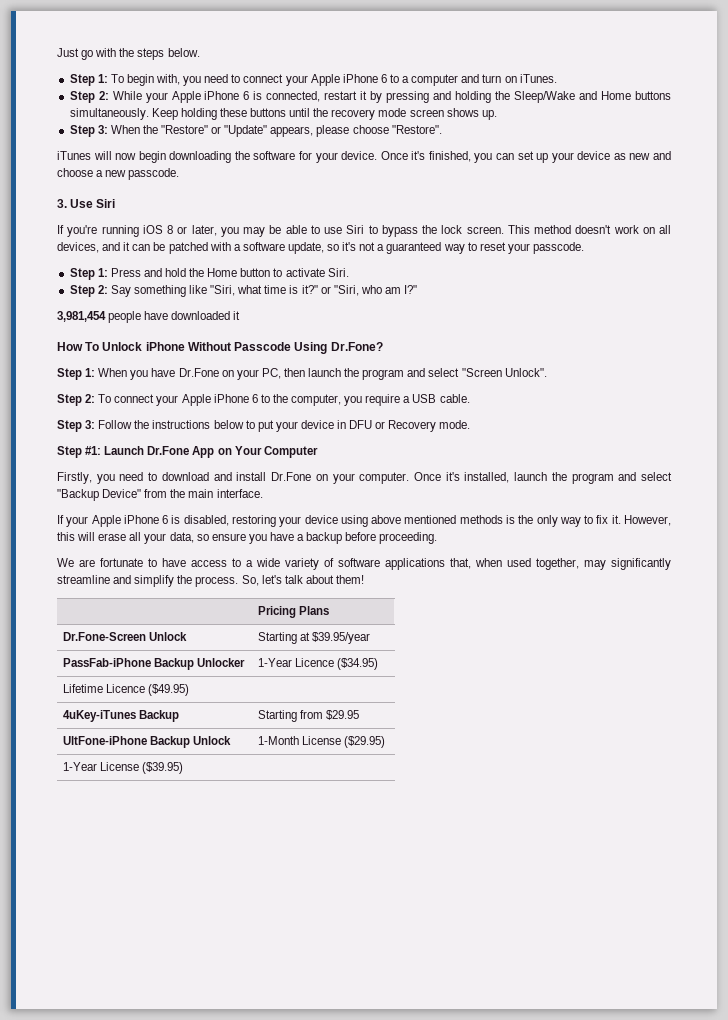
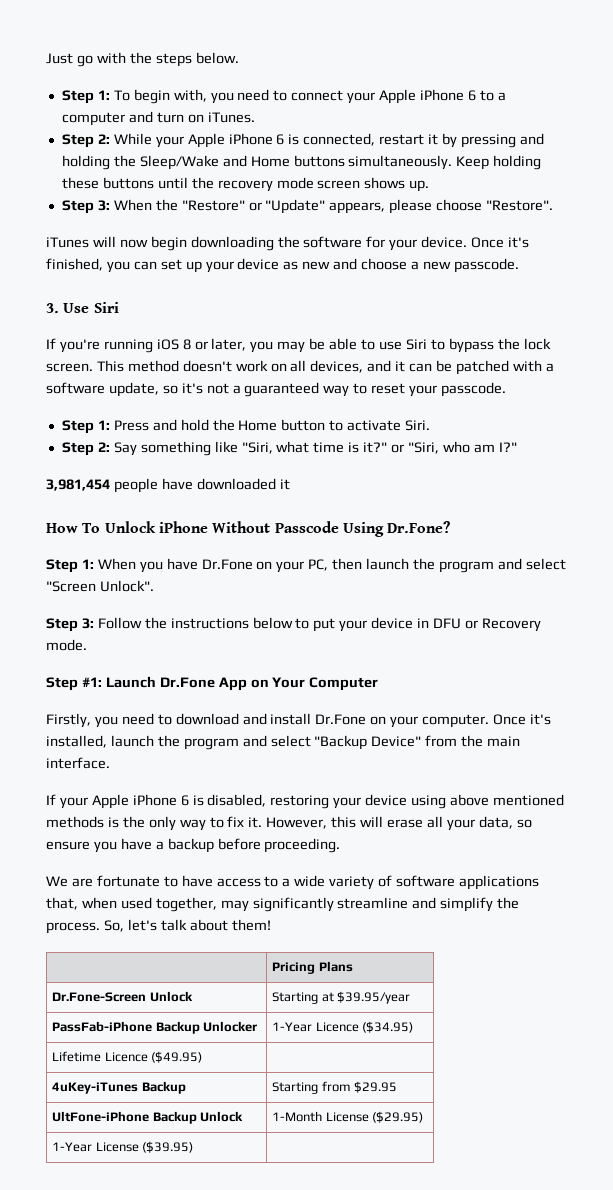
[57,394,470,406] // Step 2: To connect your Apple iPhone 6 to the computer, you require a USB cable. -> (154, 586) none

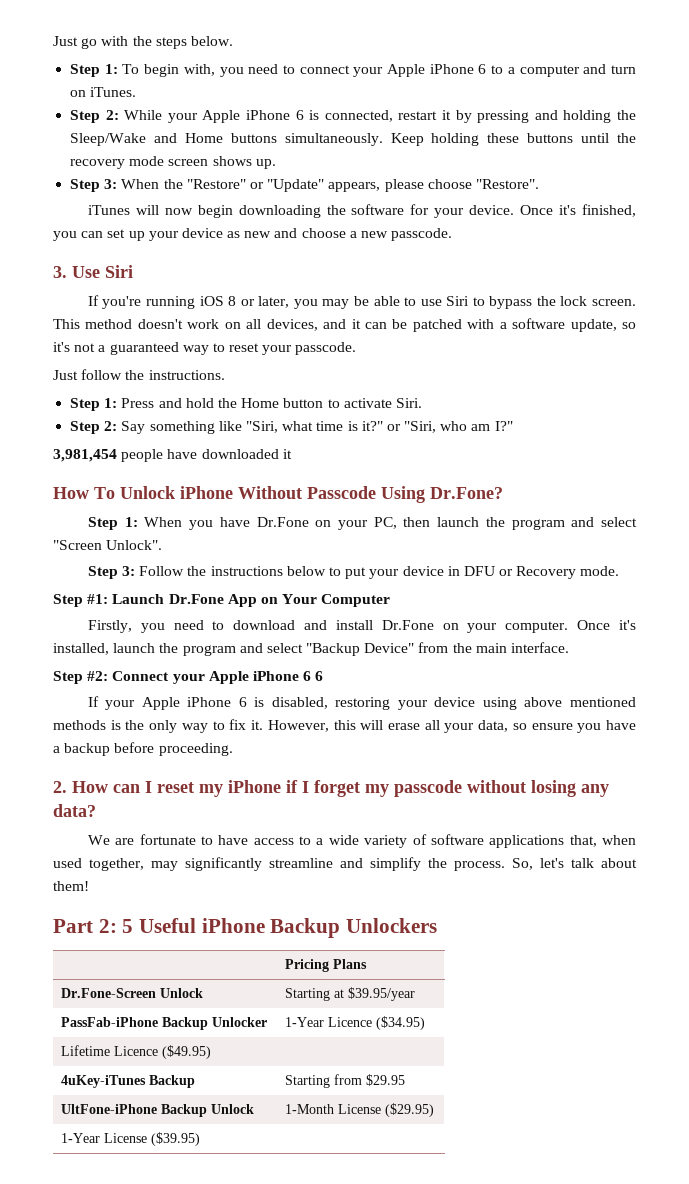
(507, 389) none -> [53,369,225,380] // Just follow the instructions.
(110, 763) none -> [53,671,324,684] // Step #2: Connect your Apple iPhone 6 6
(341, 845) none -> [53,780,609,797] [53,804,96,817] // 2. How can I reset my iPhone if I forget my passcode without losing any data?
(271, 925) none -> [53,918,438,938] // Part 2: 5 Useful iPhone Backup Unlockers

